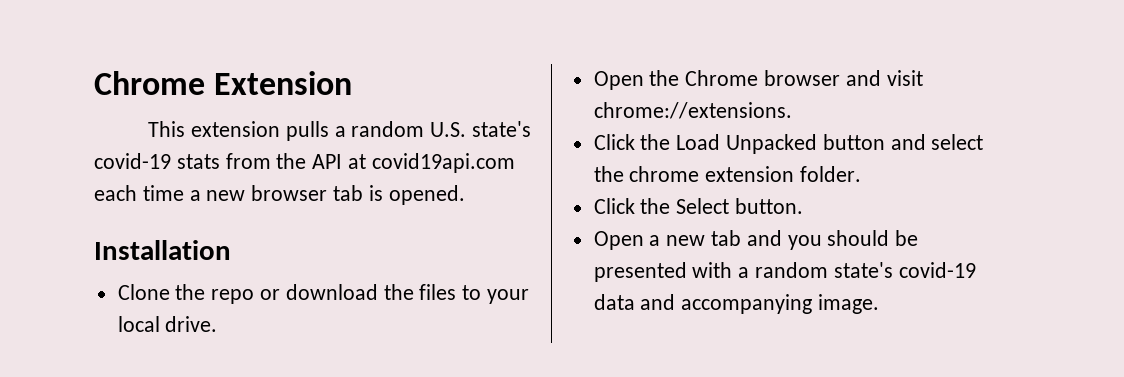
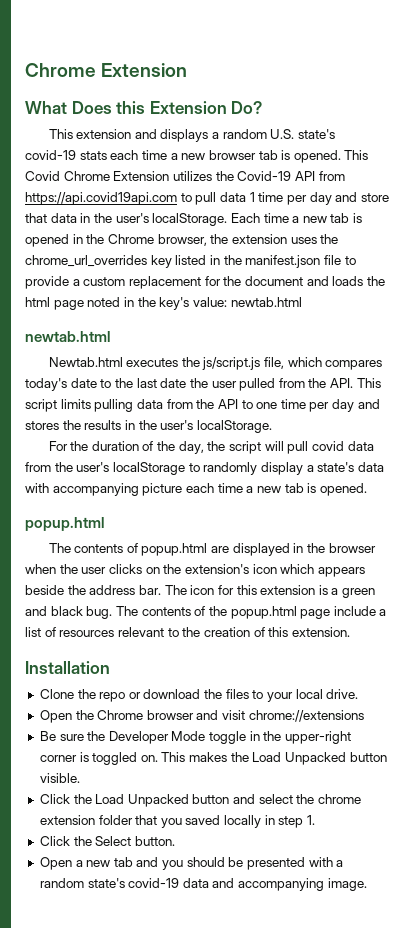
[94,71,353,95] Chrome Extension -> [25,63,188,77] [25,101,263,114] Chrome Extension // What Does this Extension Do?
[285,121,329,141] pulls -> [134,129,209,142] and displays
[225,153,515,173] from the API at covid19api.com -> (107, 155) none
(465, 195) none -> [344,150,369,160] [25,171,345,181] [25,192,389,205] [25,213,363,226] [25,234,339,247] [25,255,356,268] [25,276,385,289] [25,297,302,310] [25,331,110,342] [48,357,383,370] [25,378,381,391] [25,399,380,412] [25,420,272,433] [48,441,374,454] [25,462,384,475] [25,483,367,496] [25,517,104,531] [48,543,376,556] [25,564,365,577] [25,585,376,598] [25,606,387,619] [25,627,350,637] This Covid Chrome Extension utilizes the Covid-19 API from https://api.covid19api.com to pull data 1 time per day and store that data in the user's localStorage. Each time a new tab is opened in the Chrome browser, the extension uses the chrome_url_overrides key listed in the manifest.json file to provide a custom replacement for the document and loads the html page noted in the key's value: newtab.html // newtab.html // Newtab.html executes the js/script.js file, which compares today's date to the last date the user pulled from the API. This script limits pulling data from the API to one time per day and stores the results in the user's localStorage. // For the duration of the day, the script will pull covid data from the user's localStorage to randomly display a state's data with accompanying picture each time a new tab is opened. // popup.html // The contents of popup.html are displayed in the browser when the user clicks on the extension's icon which appears beside the address bar. The icon for this extension is a green and black bug. The contents of the popup.html page include a list of resources relevant to the creation of this extension.
[593,102,792,119] chrome://extensions. -> [248,710,364,722] [39,731,352,744] [39,752,387,765] [39,773,80,783] chrome://extensions // Be sure the Developer Mode toggle in the upper-right corner is toggled on. This makes the Load Unpacked button visible.
[800,166,862,182] folder. -> [98,815,316,828] folder that you saved locally in step 1.

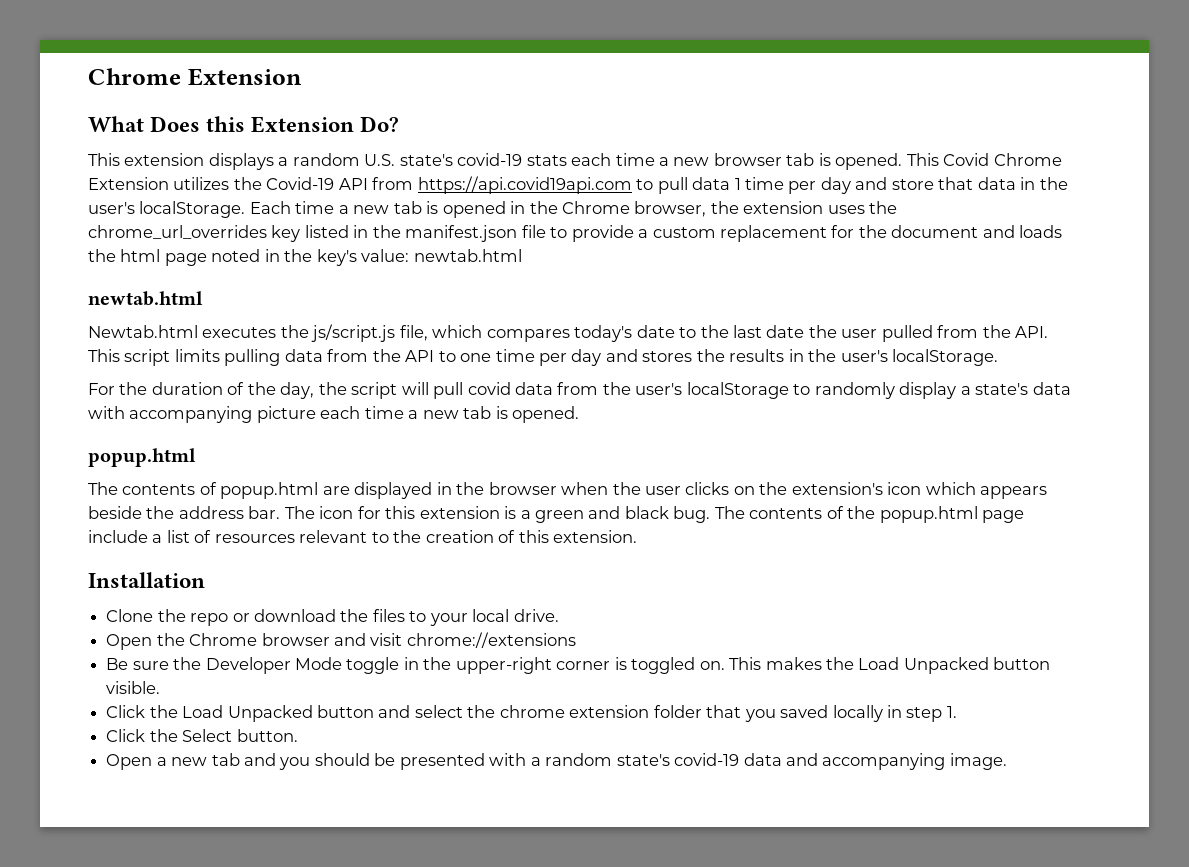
[134,129,157,139] and -> (205, 159) none

